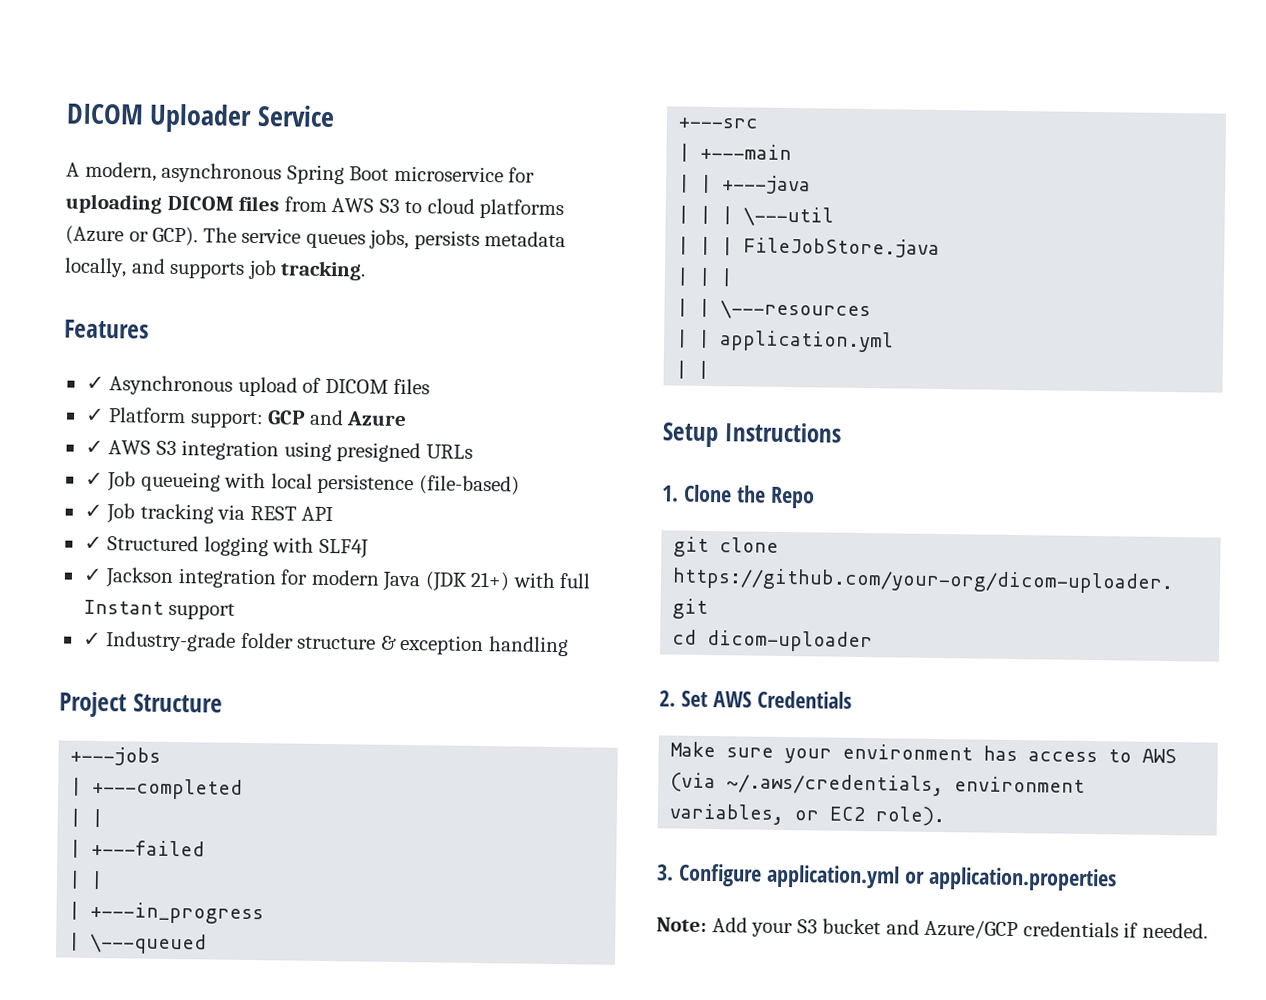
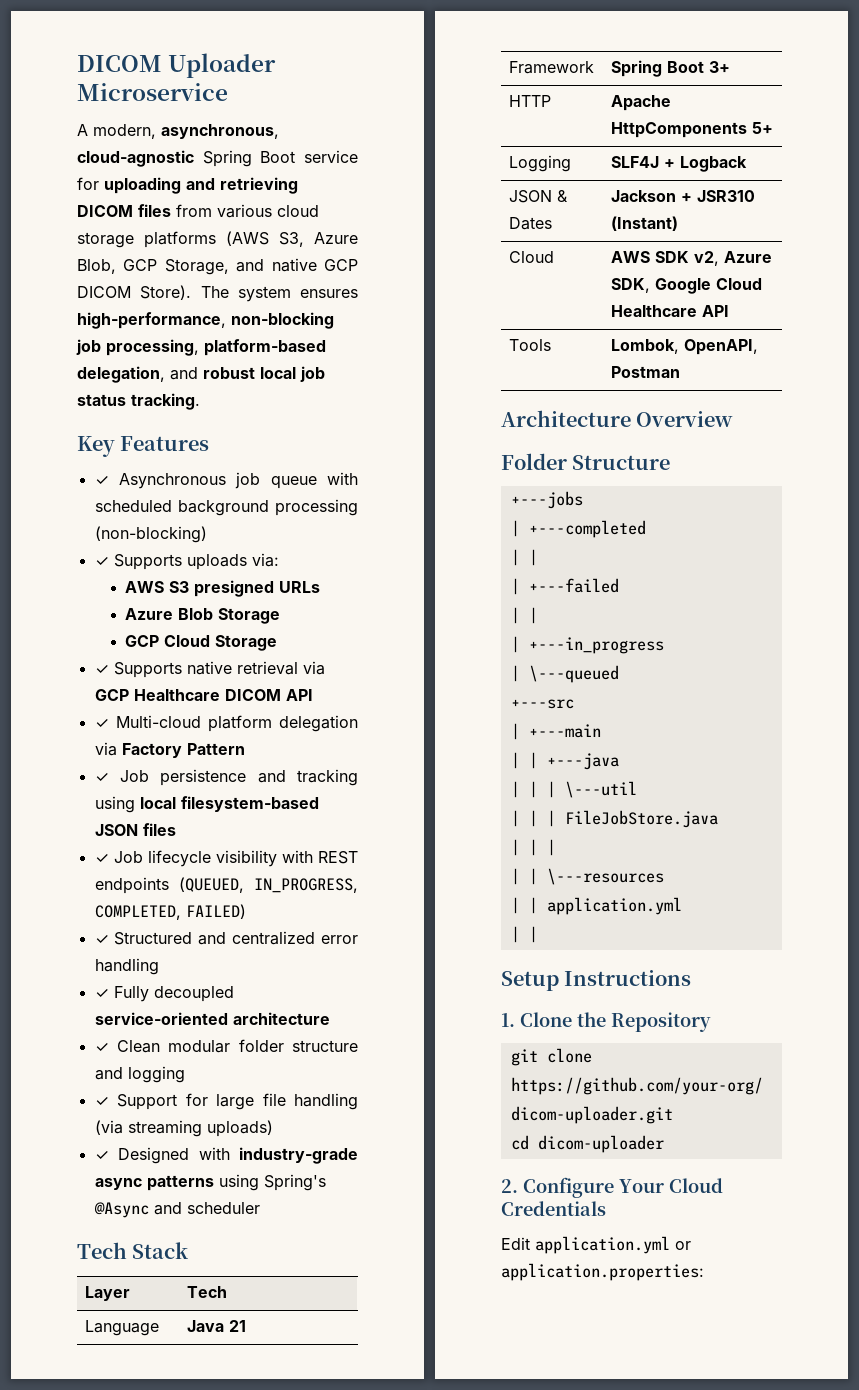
[256,105,335,128] Service -> [77,83,228,101] Microservice
[161,162,504,185] asynchronous Spring Boot microservice -> [161,124,279,139] [77,150,358,167] asynchronous, cloud-agnostic Spring Boot service
(162, 203) none -> [186,177,298,194] and retrieving
[331,198,565,220] [65,225,567,250] [64,257,277,280] AWS S3 to cloud platforms (Azure or GCP). The service queues jobs, persists metadata locally, and supports job -> [217,204,319,218] [77,231,358,248] [77,258,358,275] [77,285,358,302] [77,312,334,329] [76,339,326,356] [77,366,325,383] [77,394,126,406] various cloud storage platforms (AWS S3, Azure Blob, GCP Storage, and native GCP DICOM Store). The system ensures high-performance, non-blocking job processing, platform-based delegation, and robust local job status
(367, 270) none -> [77,436,115,457] Key
[237,376,431,397] [84,407,408,429] [84,439,473,463] [84,471,520,496] [83,503,334,524] [83,535,369,559] [82,567,592,592] [82,599,236,620] [82,631,569,657] [59,691,127,718] upload of DICOM files // ✓ Platform support: GCP and Azure // ✓ AWS S3 integration using presigned URLs // ✓ Job queueing with local persistence (file-based) // ✓ Job tracking via REST API // ✓ Structured logging with SLF4J // ✓ Jackson integration for modern Java (JDK 21+) with full Instant support // ✓ Industry-grade folder structure & exception handling // Project -> [235,472,358,489] [94,499,358,516] [94,526,207,543] [94,553,279,570] [125,580,321,597] [125,608,281,624] [125,635,278,651] [94,661,325,678] [94,689,313,701] [94,715,358,732] [94,742,245,758] [94,769,358,786] [94,796,319,813] [94,823,176,836] [94,850,358,867] [94,877,358,894] [94,904,246,920] [94,931,358,945] [94,958,159,975] [94,986,234,1002] [94,1012,330,1025] [94,1039,358,1053] [94,1066,185,1083] [94,1093,358,1110] [94,1120,273,1137] [94,1147,358,1164] [94,1174,326,1191] [93,1202,260,1218] [77,1242,189,1259] [84,1286,130,1301] [186,1286,227,1298] [84,1320,159,1336] [186,1320,246,1332] [508,61,594,74] [610,60,730,77] [508,95,551,107] [610,95,671,111] [610,122,773,138] [508,155,571,172] [610,156,747,172] [508,190,568,203] [508,217,552,230] [610,190,755,202] [610,216,678,231] [508,251,554,263] [610,251,772,266] [610,278,762,294] [610,305,729,317] [508,339,551,351] [610,339,758,355] [610,366,680,378] [501,410,734,427] [501,453,567,470] job queue with scheduled background processing (non-blocking) // ✓ Supports uploads via: // AWS S3 presigned URLs // Azure Blob Storage // GCP Cloud Storage // ✓ Supports native retrieval via GCP Healthcare DICOM API // ✓ Multi-cloud platform delegation via Factory Pattern // ✓ Job persistence and tracking using local filesystem-based JSON files // ✓ Job lifecycle visibility with REST endpoints (QUEUED, IN_PROGRESS, COMPLETED, FAILED) // ✓ Structured and centralized error handling // ✓ Fully decoupled service-oriented architecture // ✓ Clean modular folder structure and logging // ✓ Support for large file handling (via streaming uploads) // ✓ Designed with industry-grade async patterns using Spring's @Async and scheduler // Tech Stack // Layer | Tech // Language | Java 21 // Framework | Spring Boot 3+ // HTTP | Apache HttpComponents 5+ // Logging | SLF4J + Logback // JSON & Dates | Jackson + JSR310 (Instant) // Cloud | AWS SDK v2, Azure SDK, Google Cloud Healthcare API // Tools | Lombok, OpenAPI, Postman // Architecture Overview // Folder
[769,486,815,509] Repo -> [611,1012,711,1032] Repository
[680,690,852,709] [670,741,1178,764] [670,772,1086,797] [669,803,947,827] [657,863,1117,892] [656,917,1208,940] Set AWS Credentials // Make sure your environment has access to AWS (via ~/.aws/credentials, environment variables, or EC2 role). // 3. Configure application.yml or application.properties // Note: Add your S3 bucket and Azure/GCP credentials if needed. -> [523,1177,723,1198] [501,1201,606,1216] [501,1236,691,1254] [501,1263,704,1281] Configure Your Cloud Credentials // Edit application.yml or application.properties:

